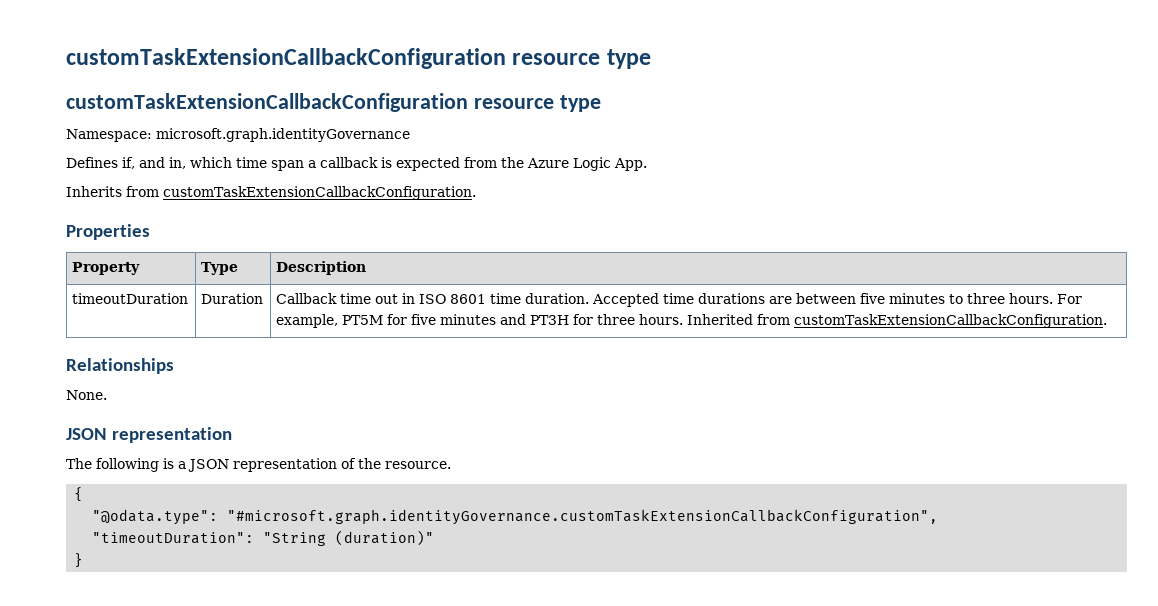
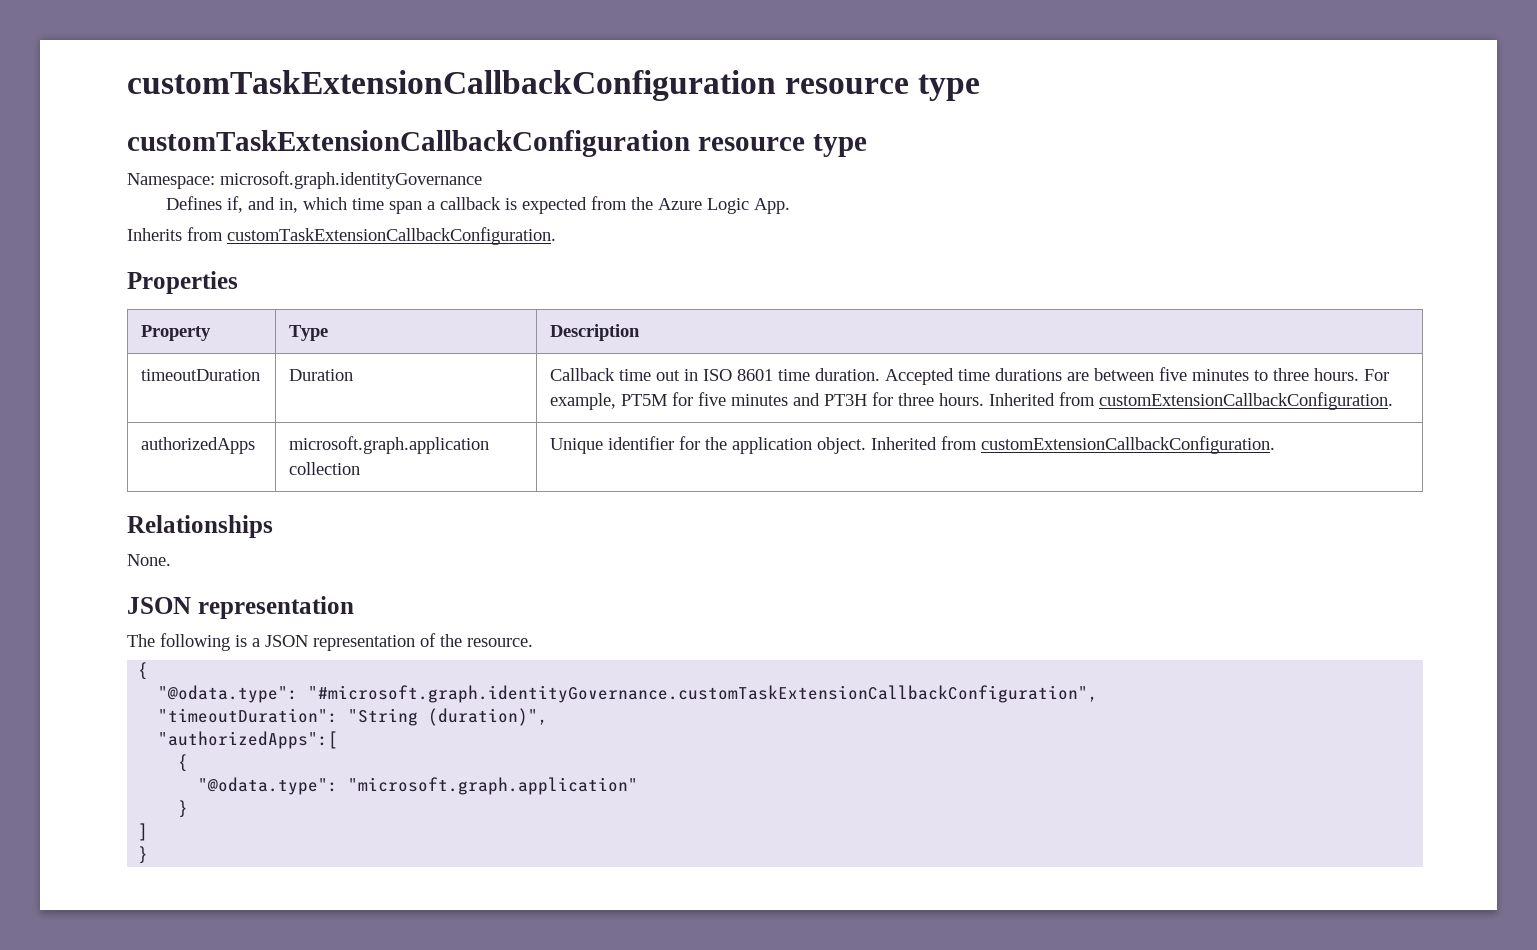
[794,314,1108,328] customTaskExtensionCallbackConfiguration. -> [1099,392,1394,410] [141,437,256,454] [289,436,490,454] [289,462,361,475] [550,436,1276,454] customExtensionCallbackConfiguration. // authorizedApps | microsoft.graph.application collection | Unique identifier for the application object. Inherited from customExtensionCallbackConfiguration.
[335,530,435,546] [74,553,84,568] (duration)" // } -> [428,708,549,726] [158,731,339,749] [178,754,189,772] [198,777,639,795] [178,800,189,818] [138,823,149,841] [138,846,149,864] (duration)", // "authorizedApps":[ // { // "@odata.type": "microsoft.graph.application" // } // ] // }

